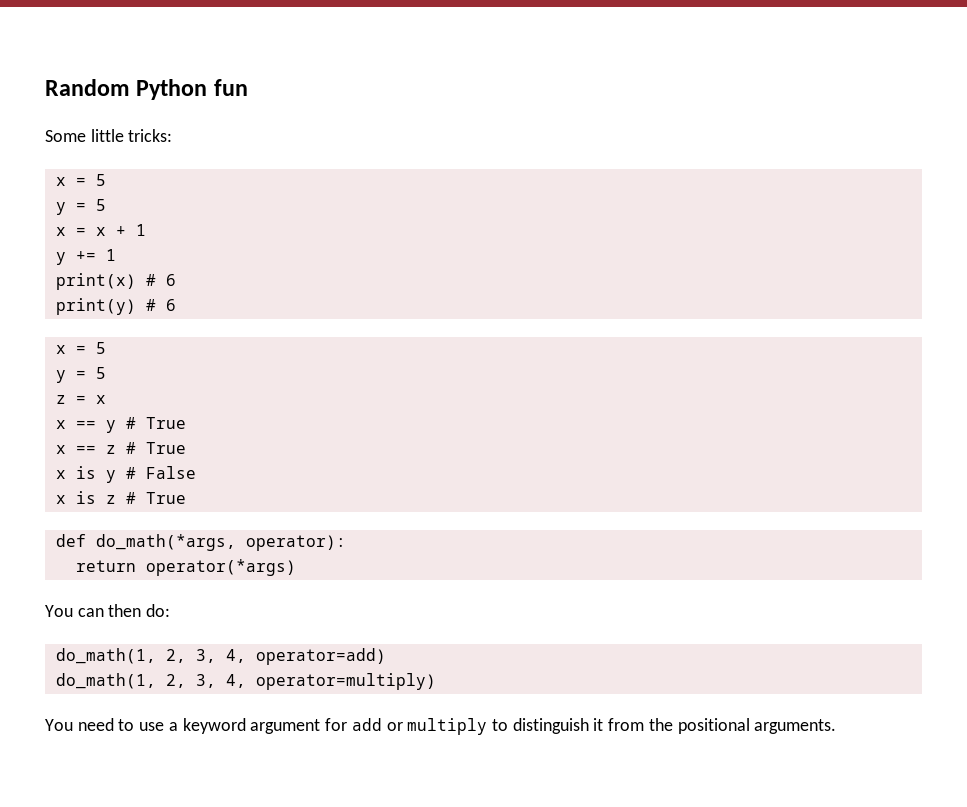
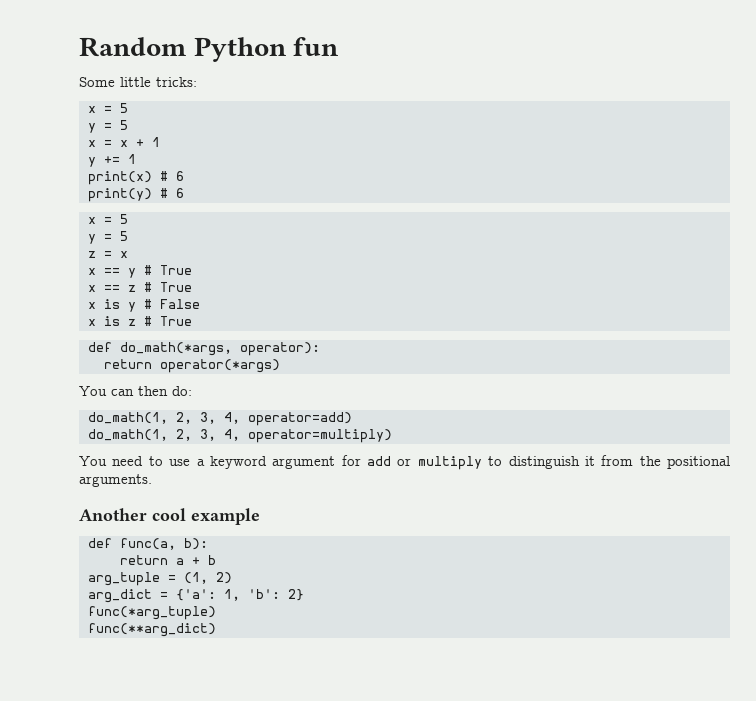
(837, 726) none -> [79,508,260,525] [87,538,208,550] [119,555,216,565] [87,572,232,586] [87,589,304,603] [87,606,216,620] [87,623,216,637] // Another cool example // def func(a, b): // return a + b // arg_tuple = (1, 2) // arg_dict = {'a': 1, 'b': 2} // func(*arg_tuple) // func(**arg_dict)

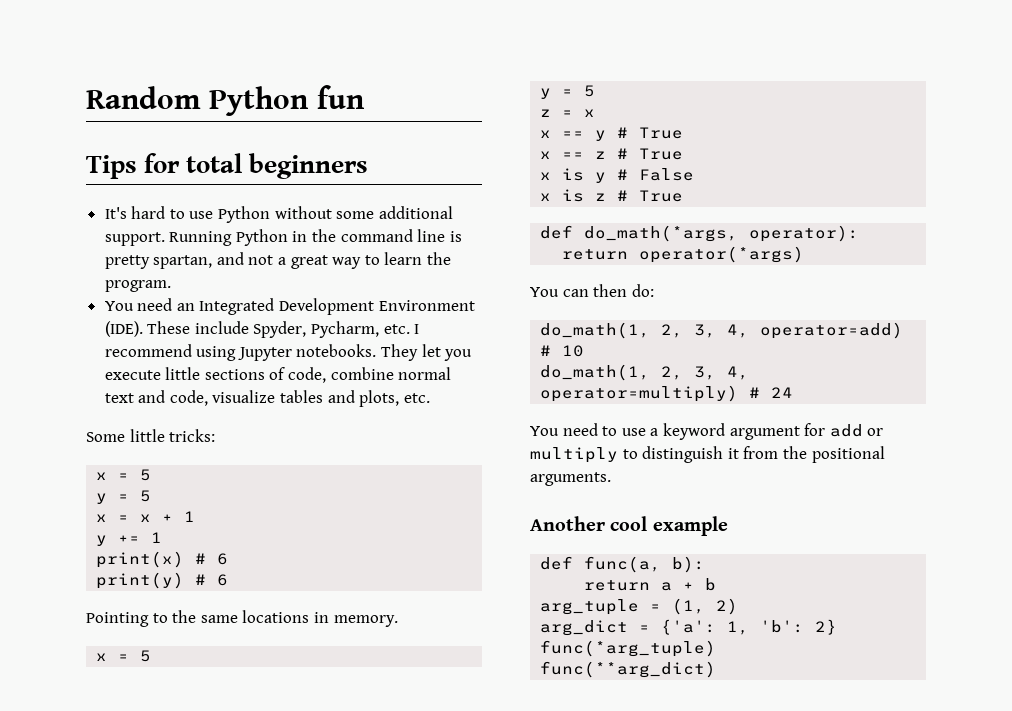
(340, 46) none -> [86,153,369,179] [104,206,453,223] [104,229,462,246] [104,252,452,269] [104,280,171,292] [104,298,475,315] [104,321,420,338] [104,344,473,361] [104,367,452,383] [104,390,430,407] // Tips for total beginners // It's hard to use Python without some additional support. Running Python in the command line is pretty spartan, and not a great way to learn the program. // You need an Integrated Development Environment (IDE). These include Spyder, Pycharm, etc. I recommend using Jupyter notebooks. They let you execute little sections of code, combine normal text and code, visualize tables and plots, etc.
(184, 193) none -> [86,610,398,627] // Pointing to the same locations in memory.
(352, 419) none -> [540,345,585,357] # 10
(392, 436) none -> [749,387,794,398] # 24

